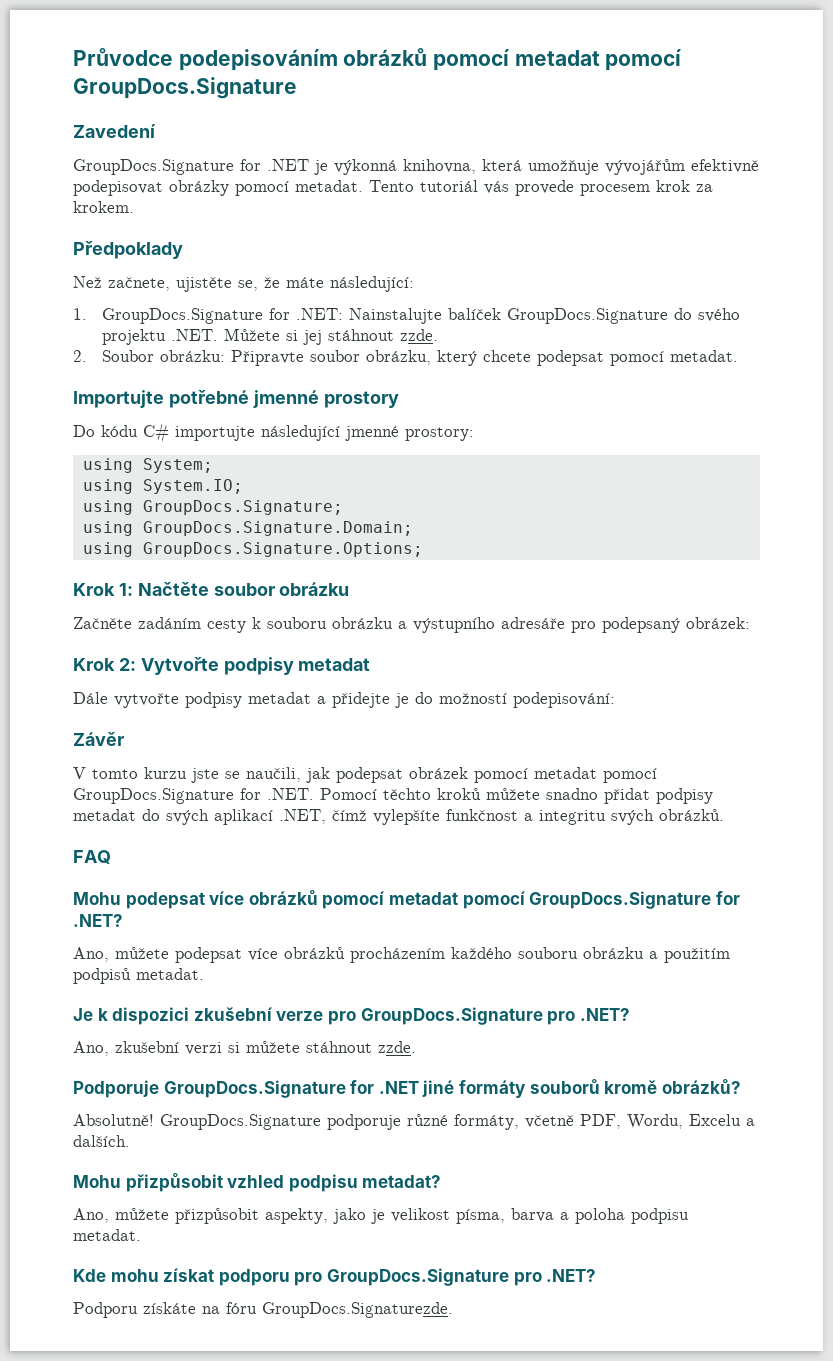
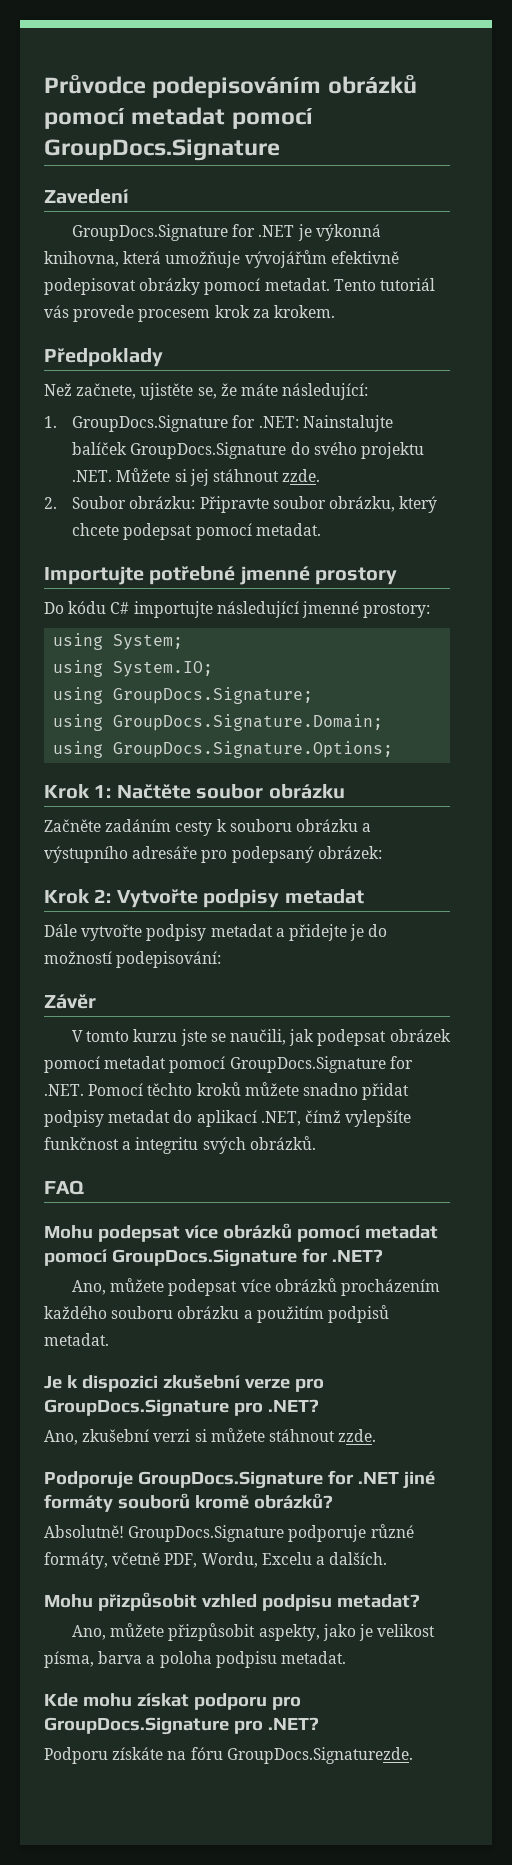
[166,809,209,825] svých -> (193, 1116) none

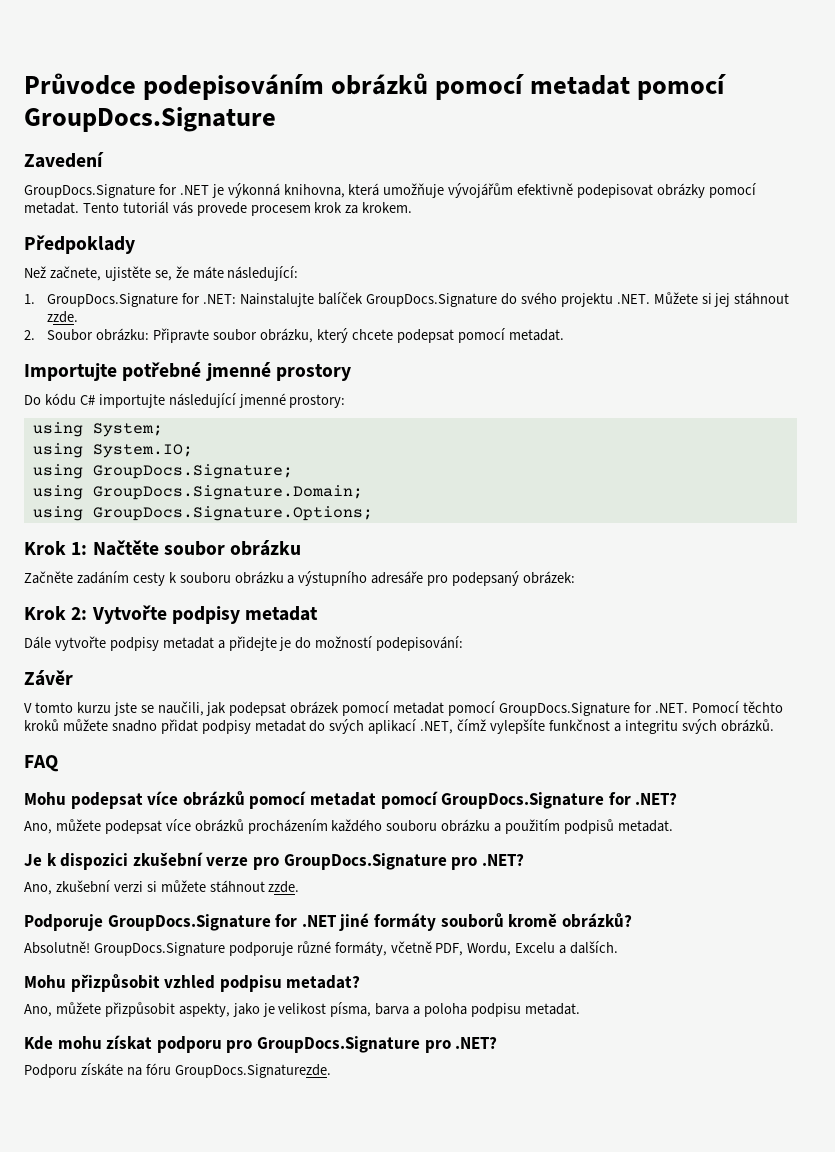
(193, 1116) none -> [329,719,365,734] svých

